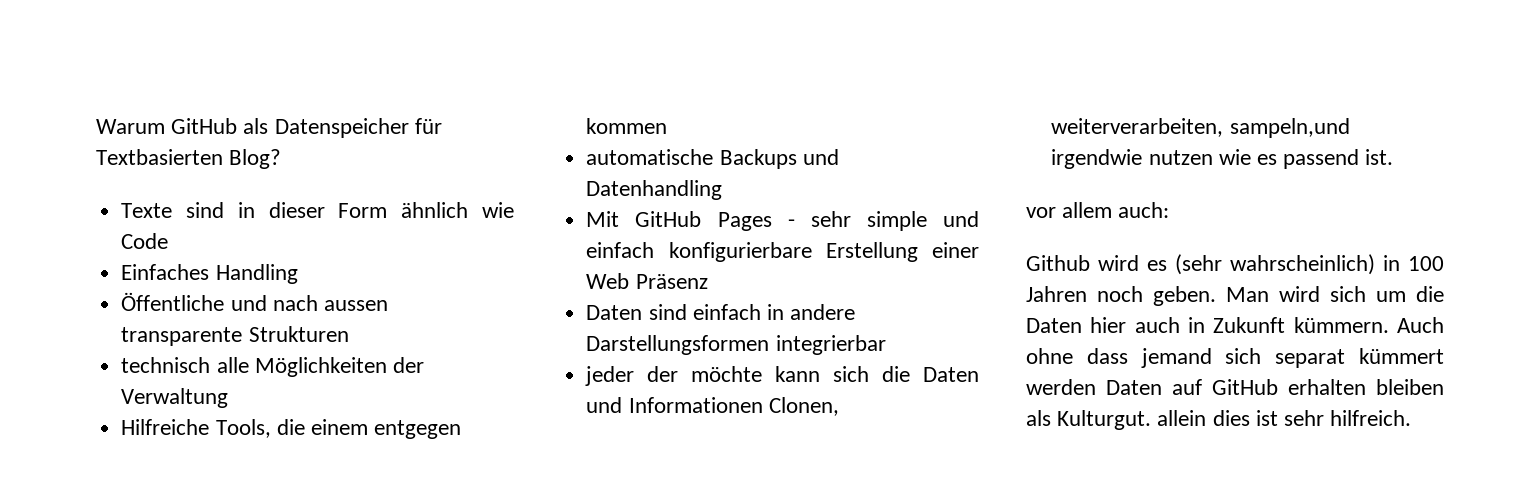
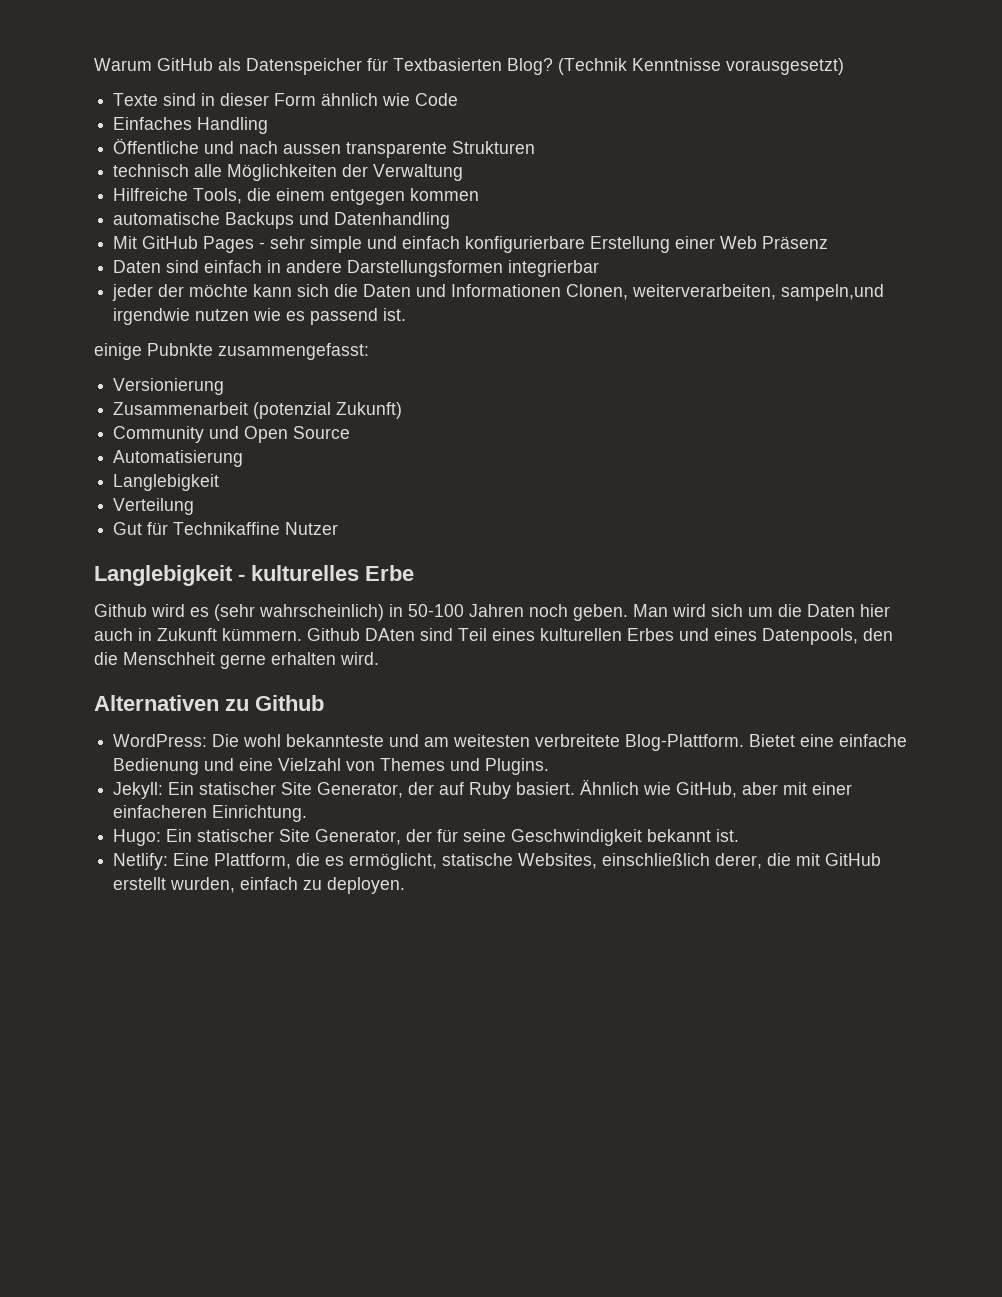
(282, 159) none -> [558,58,844,75] (Technik Kenntnisse vorausgesetzt)
[1026,202,1170,218] vor allem auch: -> [94,343,369,360] [113,378,225,395] [113,402,403,419] [113,426,351,443] [113,450,244,467] [113,474,220,491] [113,498,195,515] [113,522,339,535] [94,565,414,586] einige Pubnkte zusammengefasst: // Versionierung // Zusammenarbeit (potenzial Zukunft) // Community und Open Source // Automatisierung // Langlebigkeit // Verteilung // Gut für Technikaffine Nutzer // Langlebigkeit - kulturelles Erbe
[1408,256,1444,271] 100 -> [408,604,464,617] 50-100
[1397,317,1444,333] [1026,348,1444,368] [1026,379,1444,395] [1026,410,1412,430] Auch ohne dass jemand sich separat kümmert werden Daten auf GitHub erhalten bleiben als Kulturgut. allein dies ist sehr hilfreich. -> [307,628,893,645] [94,652,379,669] [94,695,324,711] [113,734,908,751] [113,758,550,775] [113,779,853,799] [113,805,308,822] [113,829,740,846] [113,853,882,870] [113,877,406,894] Github DAten sind Teil eines kulturellen Erbes und eines Datenpools, den die Menschheit gerne erhalten wird. // Alternativen zu Github // WordPress: Die wohl bekannteste und am weitesten verbreitete Blog-Plattform. Bietet eine einfache Bedienung und eine Vielzahl von Themes und Plugins. // Jekyll: Ein statischer Site Generator, der auf Ruby basiert. Ähnlich wie GitHub, aber mit einer einfacheren Einrichtung. // Hugo: Ein statischer Site Generator, der für seine Geschwindigkeit bekannt ist. // Netlify: Eine Plattform, die es ermöglicht, statische Websites, einschließlich derer, die mit GitHub erstellt wurden, einfach zu deployen.

